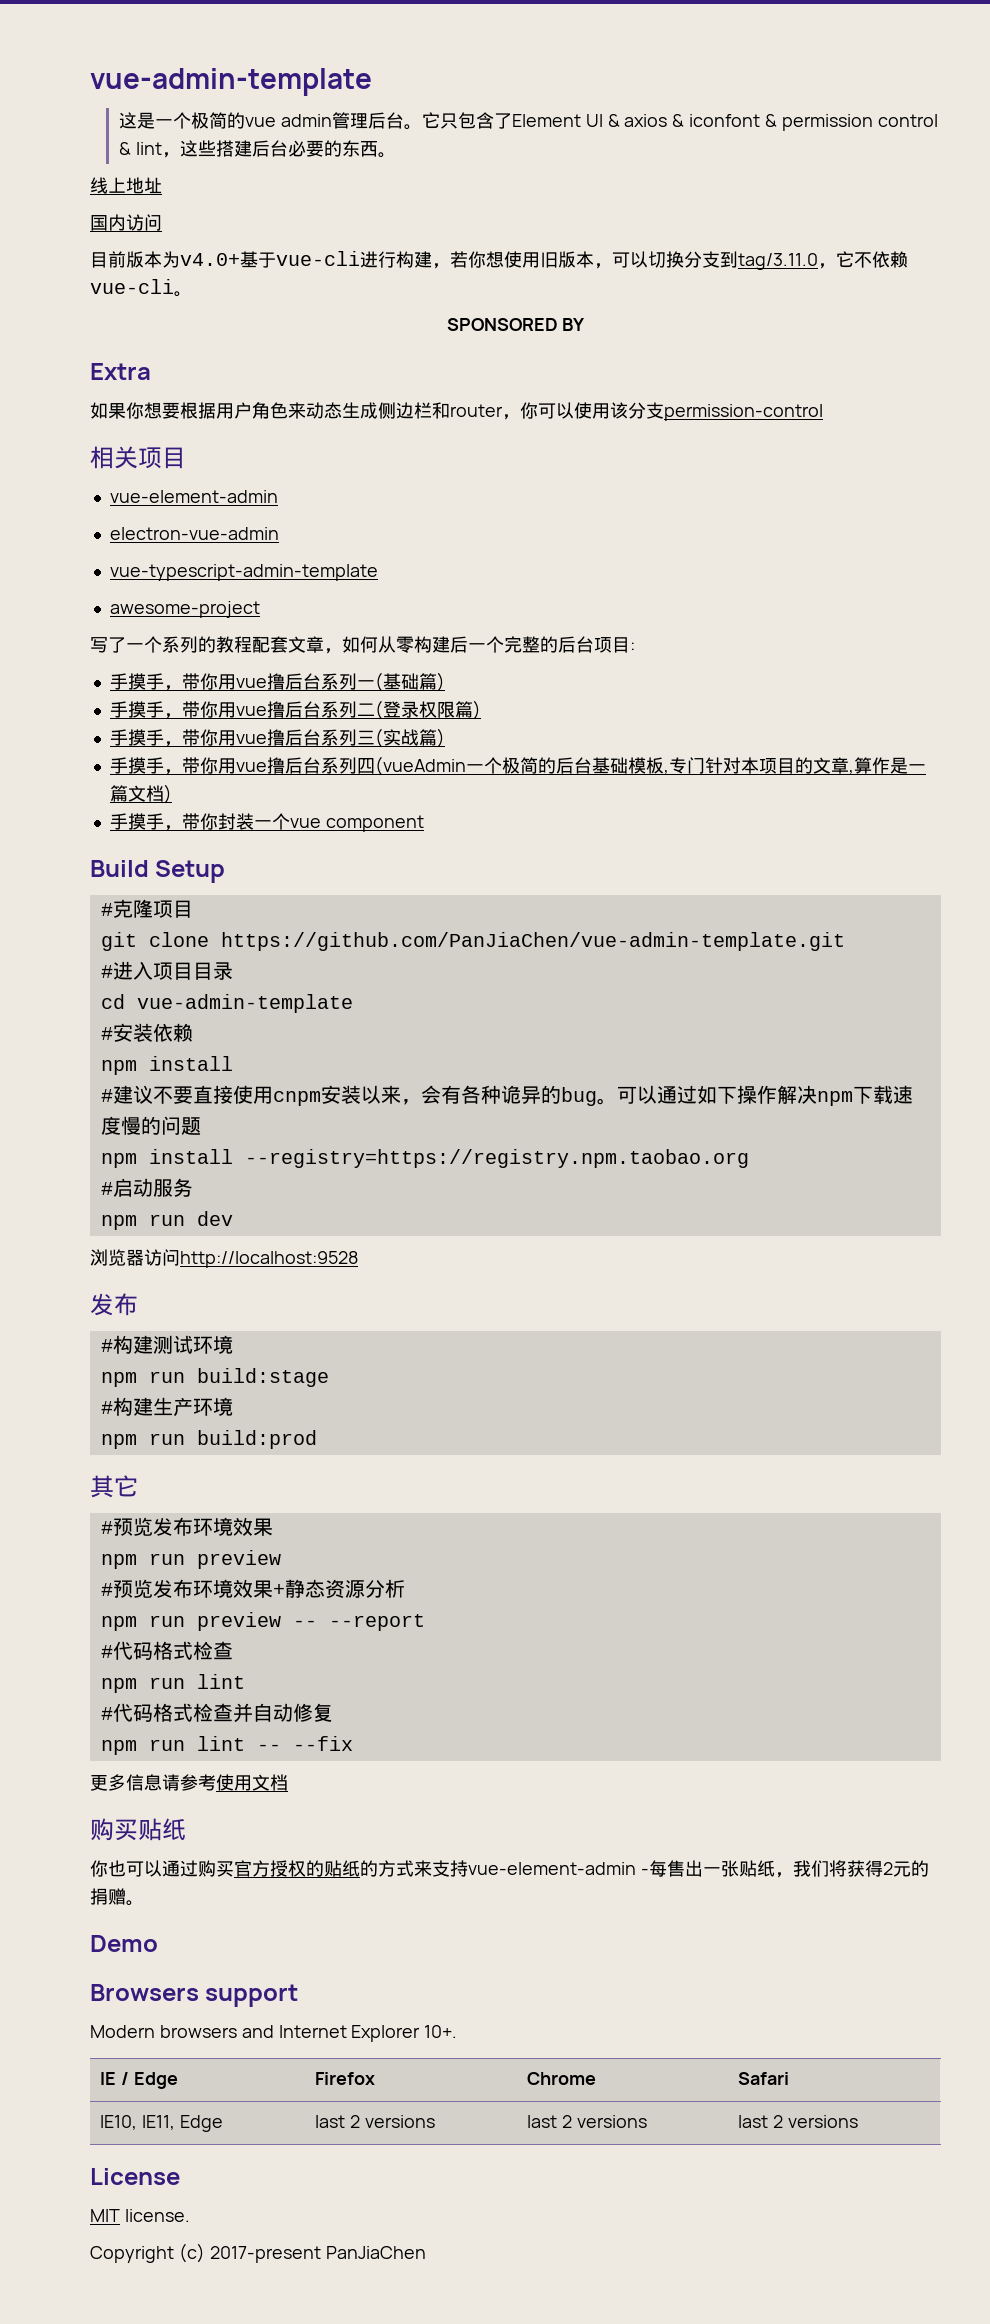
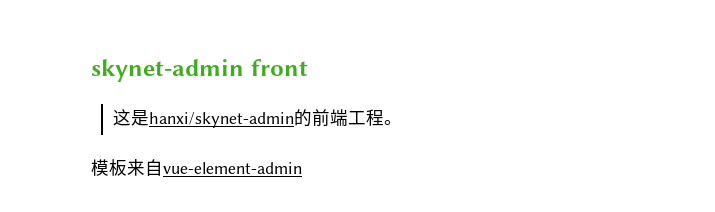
[90,68,372,96] vue-admin-template -> [91,59,308,82] skynet-admin front
[154,112,938,131] [118,140,396,158] [90,177,162,194] [90,214,162,231] [90,251,908,270] [90,279,192,297] [446,318,585,331] [90,363,151,380] [90,402,823,421] [90,446,186,469] [109,490,278,503] [109,527,279,540] [109,564,378,581] [109,601,260,618] [90,636,635,654] [109,672,445,692] [109,700,481,720] [109,728,445,748] [109,756,926,776] [109,784,172,804] [109,813,424,832] [90,860,226,883] [100,899,193,918] [100,932,845,951] [100,961,233,980] [100,994,353,1013] [100,1023,193,1042] [100,1056,233,1075] [100,1085,913,1106] [100,1116,201,1135] [100,1149,749,1168] [100,1178,193,1197] [100,1211,233,1230] [90,1249,358,1268] [90,1293,138,1316] [100,1335,233,1354] [100,1368,329,1387] [100,1397,233,1416] [100,1430,317,1449] [90,1475,138,1498] [100,1517,273,1536] [100,1550,281,1569] [100,1579,405,1599] [100,1612,425,1631] [100,1641,233,1660] [100,1674,245,1693] [100,1703,333,1723] [100,1736,353,1755] [90,1774,288,1791] [90,1818,186,1841] [90,1860,929,1878] [90,1888,144,1906] [90,1935,158,1952] [90,1984,299,2007] [90,2025,458,2042] [99,2072,178,2089] [314,2072,375,2085] [526,2072,596,2085] [737,2072,789,2085] [99,2115,223,2132] [314,2115,435,2128] [526,2115,647,2128] [737,2115,858,2128] [90,2168,180,2185] [90,2209,190,2222] [90,2243,426,2263] 一个极简的vue admin管理后台。它只包含了Element UI & axios & iconfont & permission control & lint，这些搭建后台必要的东西。 // 线上地址 // 国内访问 // 目前版本为v4.0+基于vue-cli进行构建，若你想使用旧版本，可以切换分支到tag/3.11.0，它不依赖vue-cli。 // SPONSORED BY // Extra // 如果你想要根据用户角色来动态生成侧边栏和router，你可以使用该分支permission-control // 相关项目 // vue-element-admin // electron-vue-admin // vue-typescript-admin-template // awesome-project // 写了一个系列的教程配套文章，如何从零构建后一个完整的后台项目: // 手摸手，带你用vue撸后台系列一(基础篇) // 手摸手，带你用vue撸后台系列二(登录权限篇) // 手摸手，带你用vue撸后台系列三(实战篇) // 手摸手，带你用vue撸后台系列四(vueAdmin一个极简的后台基础模板,专门针对本项目的文章,算作是一篇文档) // 手摸手，带你封装一个vue component // Build Setup // #克隆项目 // git clone https://github.com/PanJiaChen/vue-admin-template.git // #进入项目目录 // cd vue-admin-template // #安装依赖 // npm install // #建议不要直接使用cnpm安装以来，会有各种诡异的bug。可以通过如下操作解决npm下载速度慢的问题 // npm install --registry=https://registry.npm.taobao.org // #启动服务 // npm run dev // 浏览器访问http://localhost:9528 // 发布 // #构建测试环境 // npm run build:stage // #构建生产环境 // npm run build:prod // 其它 // #预览发布环境效果 // npm run preview // #预览发布环境效果+静态资源分析 // npm run preview -- --report // #代码格式检查 // npm run lint // #代码格式检查并自动修复 // npm run lint -- --fix // 更多信息请参考使用文档 // 购买贴纸 // 你也可以通过购买官方授权的贴纸的方式来支持vue-element-admin -每售出一张贴纸，我们将获得2元的捐赠。 // Demo // Browsers support // Modern browsers and Internet Explorer 10+. // IE / Edge | Firefox | Chrome | Safari // IE10, IE11, Edge | last 2 versions | last 2 versions | last 2 versions // License // MIT license. // Copyright (c) 2017-present PanJiaChen -> [148,109,402,128] [91,159,302,176] hanxi/skynet-admin的前端工程。 // 模板来自vue-element-admin

